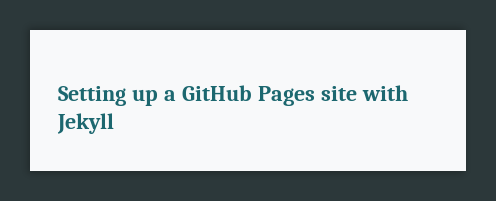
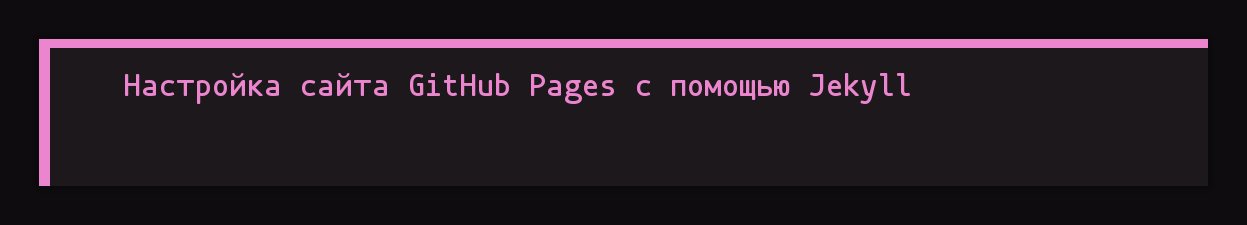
[58,85,408,106] Setting up a GitHub Pages site with -> [123,72,790,104] Настройка сайта GitHub Pages с помощью

